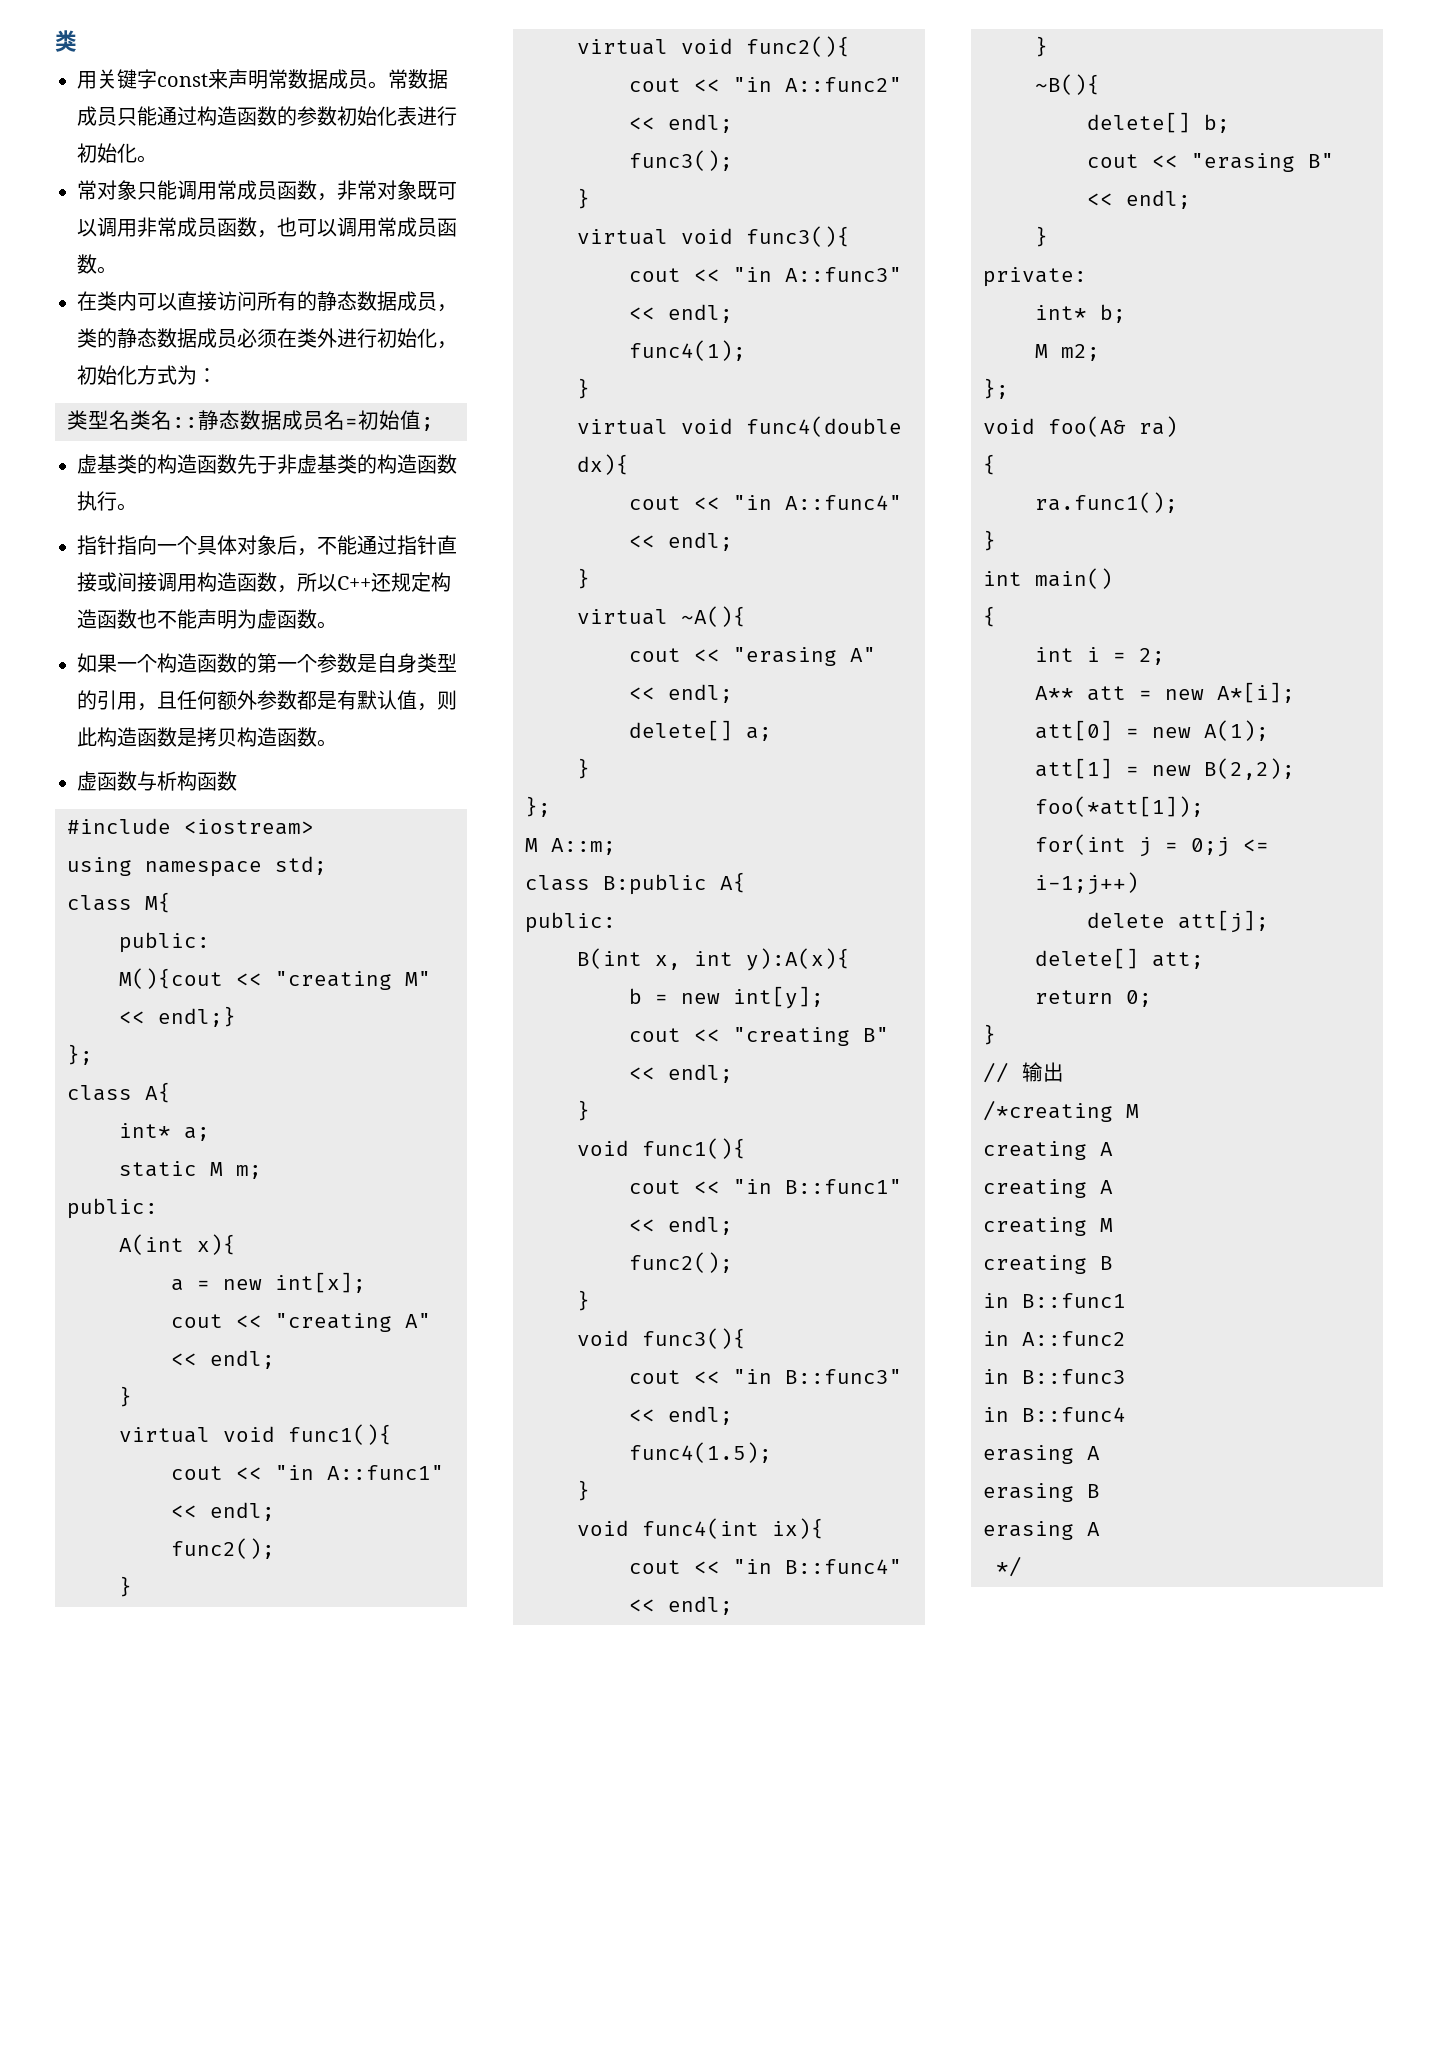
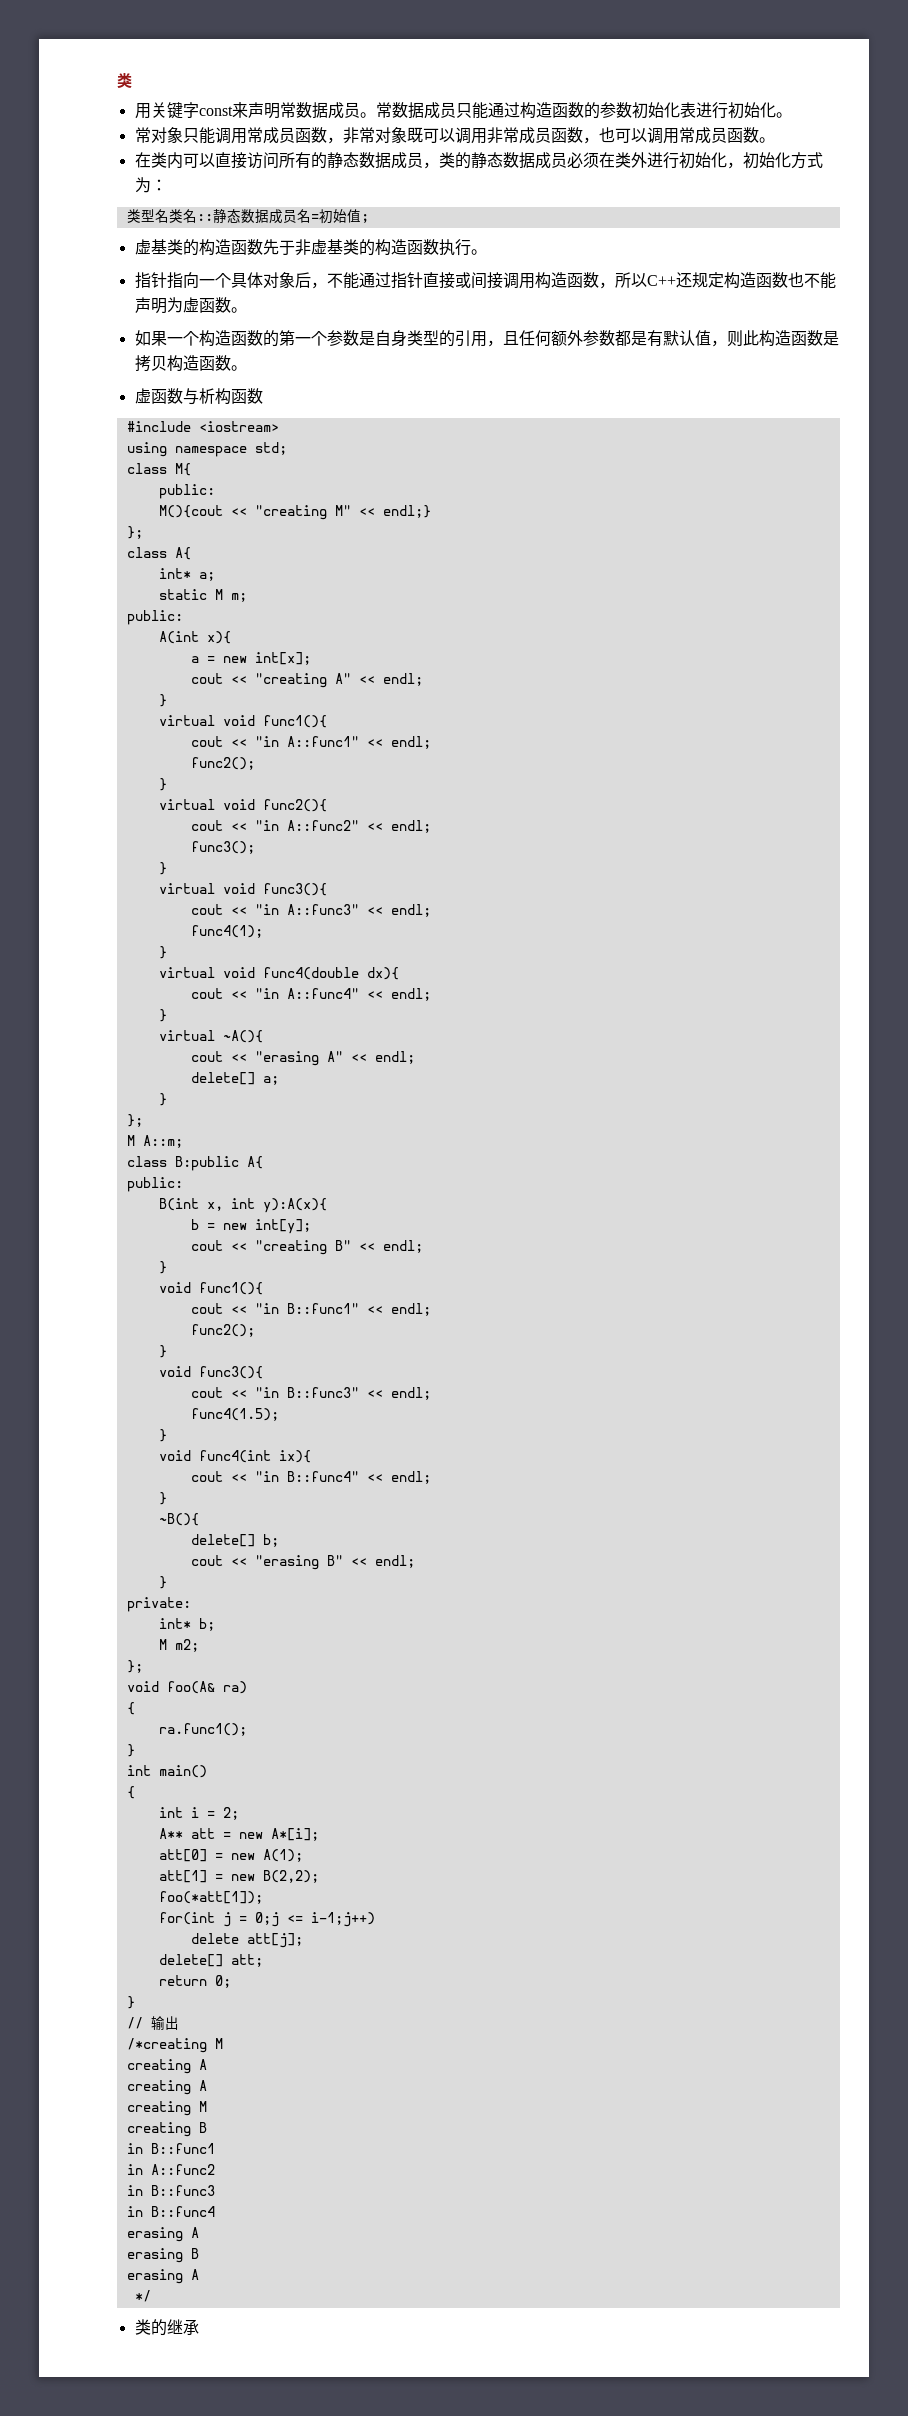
(1022, 1566) none -> [134,2319,199,2336] // 类的继承

